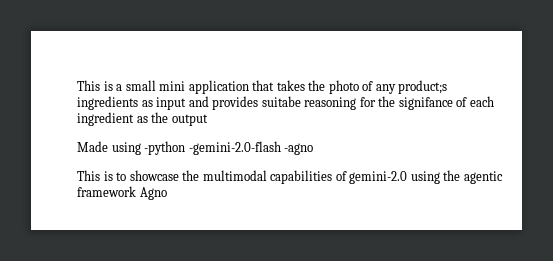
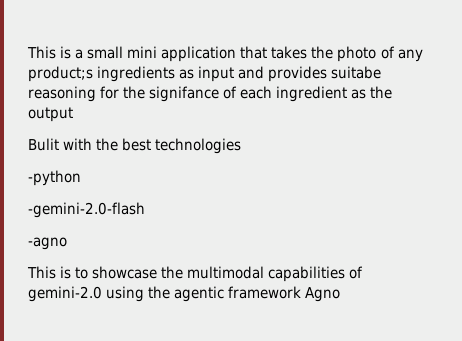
[77,141,141,155] Made using -> [28,138,242,154] Bulit with the best technologies //
(186, 148) none -> (81, 178) //
(281, 148) none -> (145, 210) //

